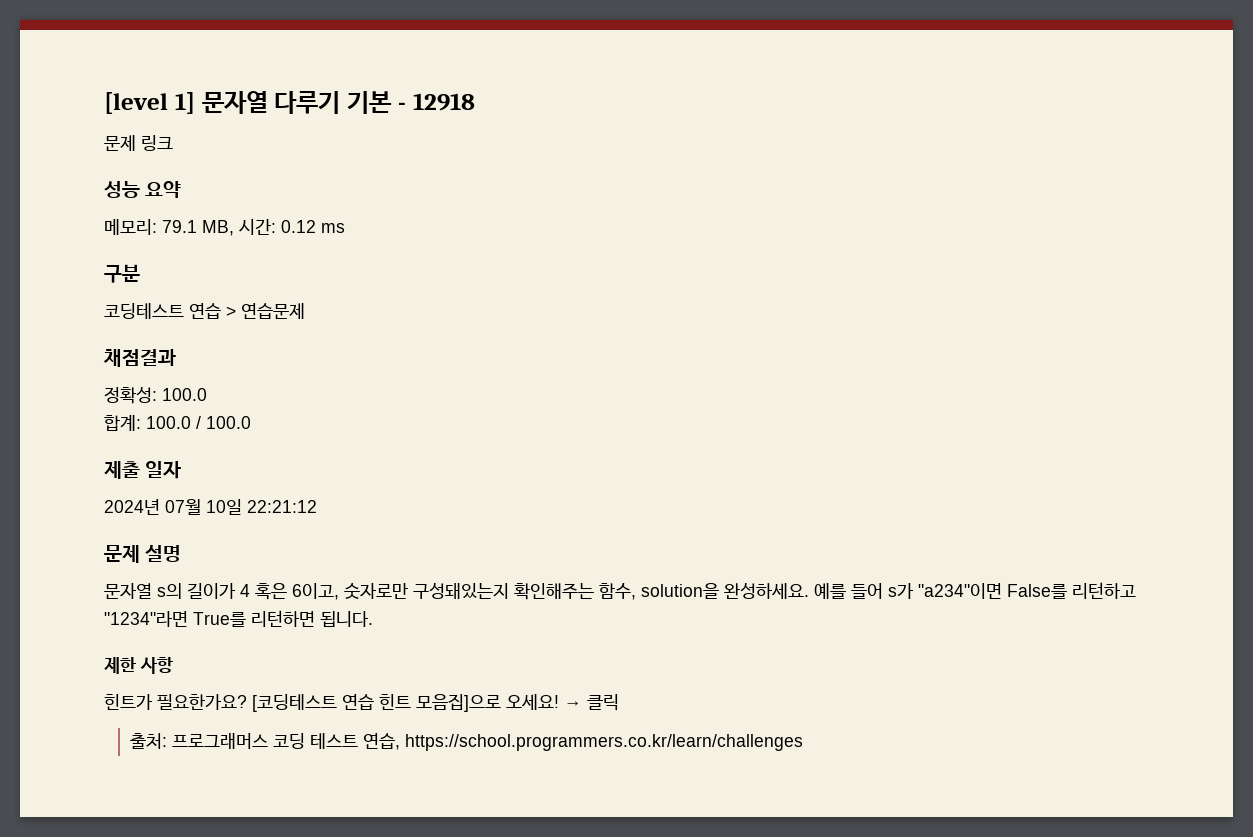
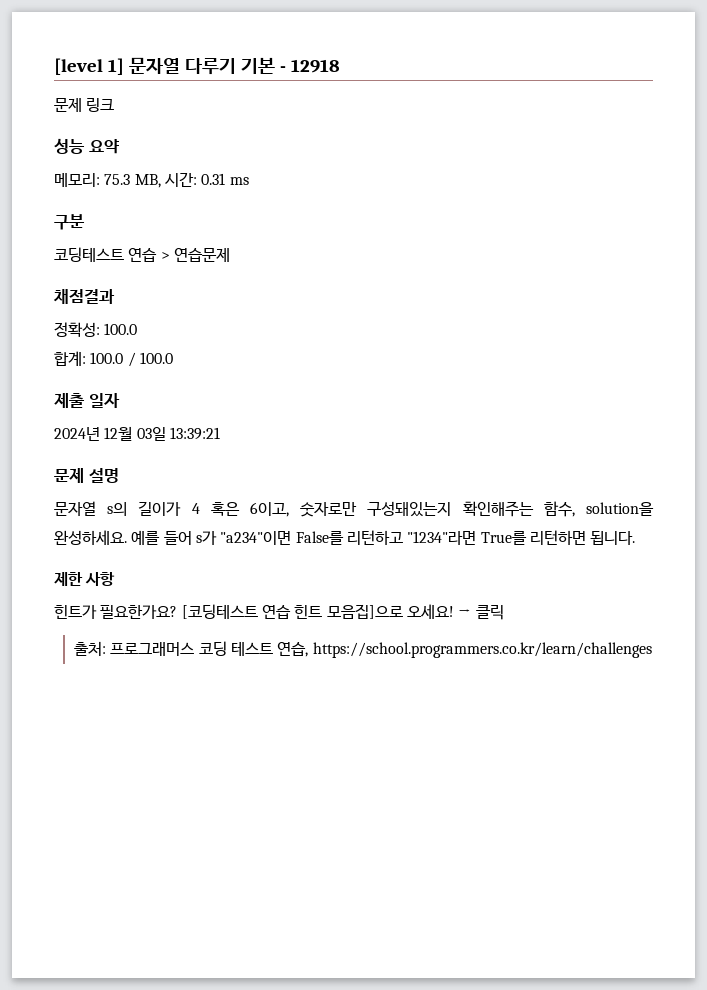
[162,220,197,233] 79.1 -> [104,174,131,185] 75.3
[281,220,316,233] 0.12 -> [201,173,226,185] 0.31
[165,499,317,515] 07월 10일 22:21:12 -> [104,426,220,441] 12월 03일 13:39:21

